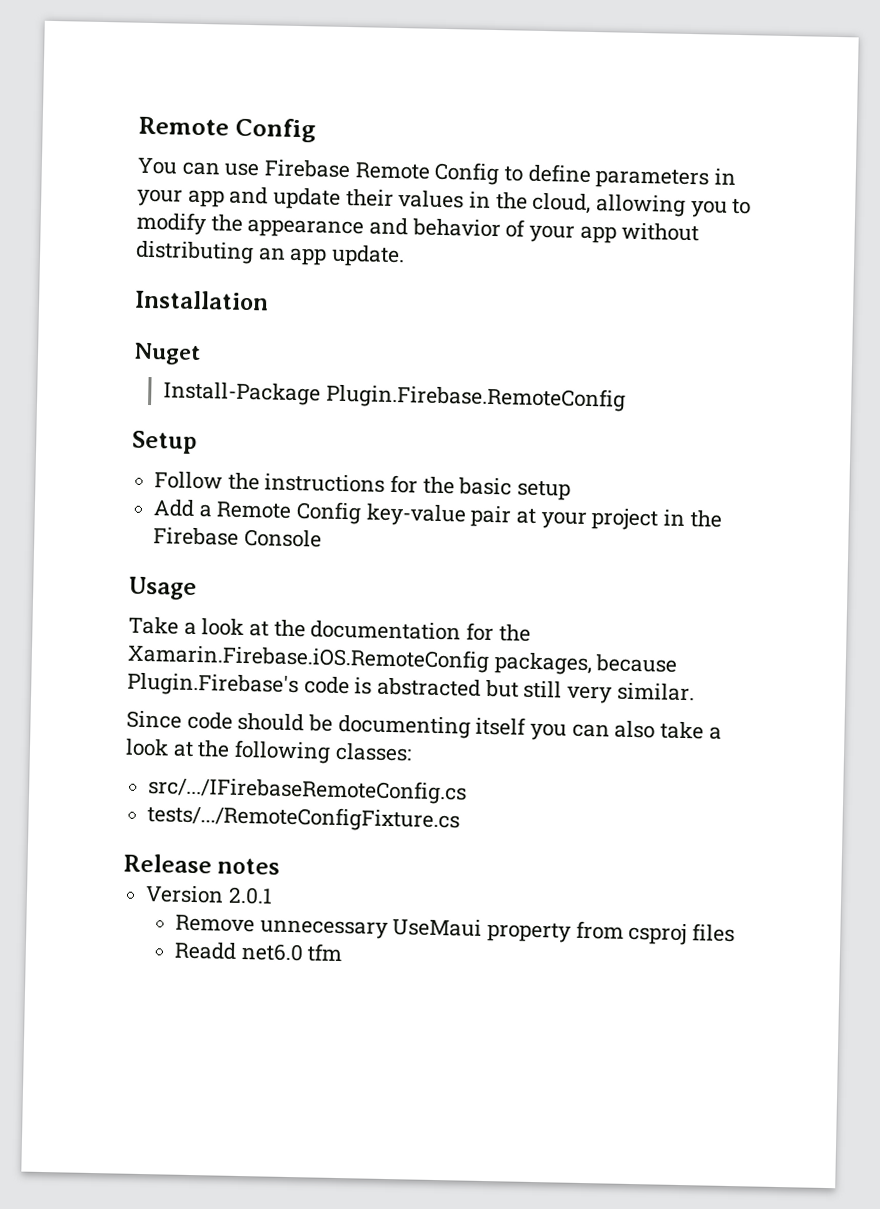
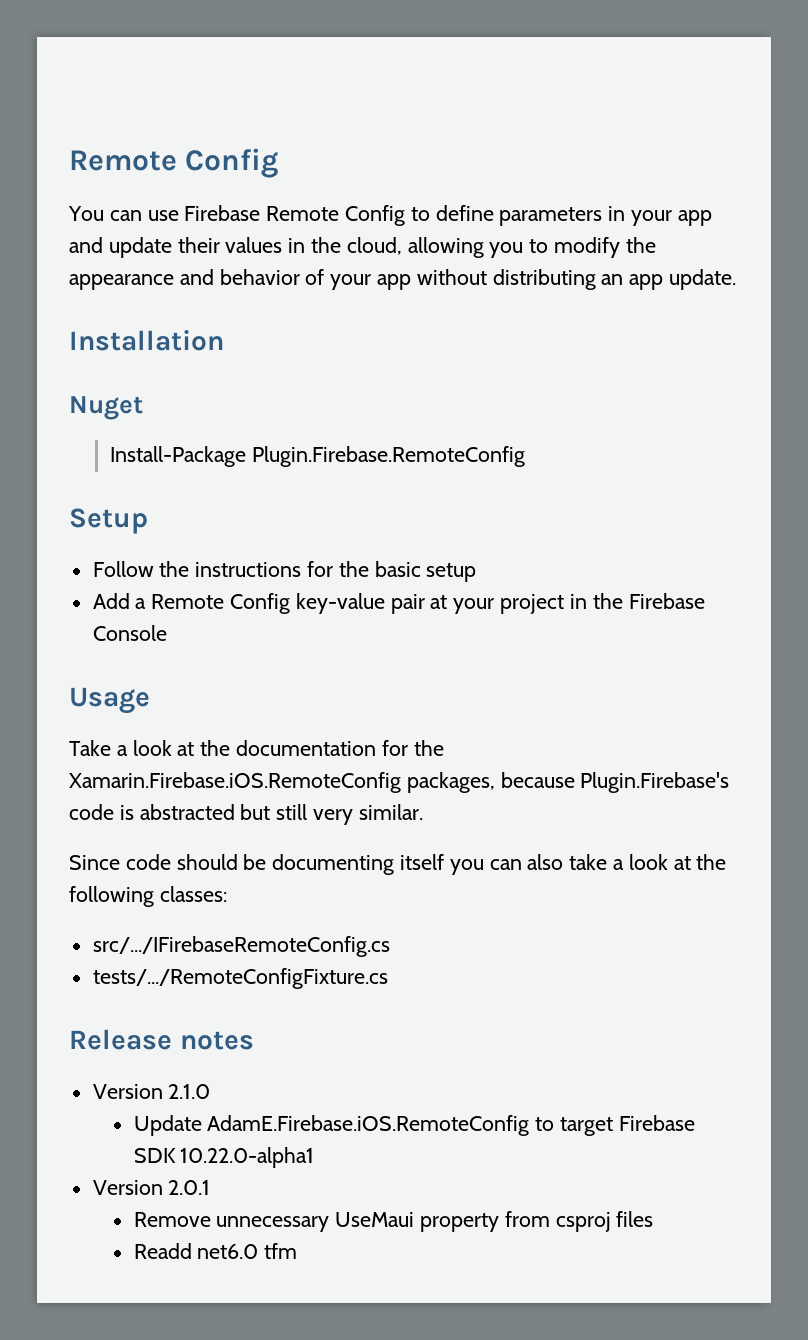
(281, 866) none -> [92,1084,211,1099] [133,1115,695,1136] [133,1147,315,1168] // Version 2.1.0 // Update AdamE.Firebase.iOS.RemoteConfig to target Firebase SDK 10.22.0-alpha1

